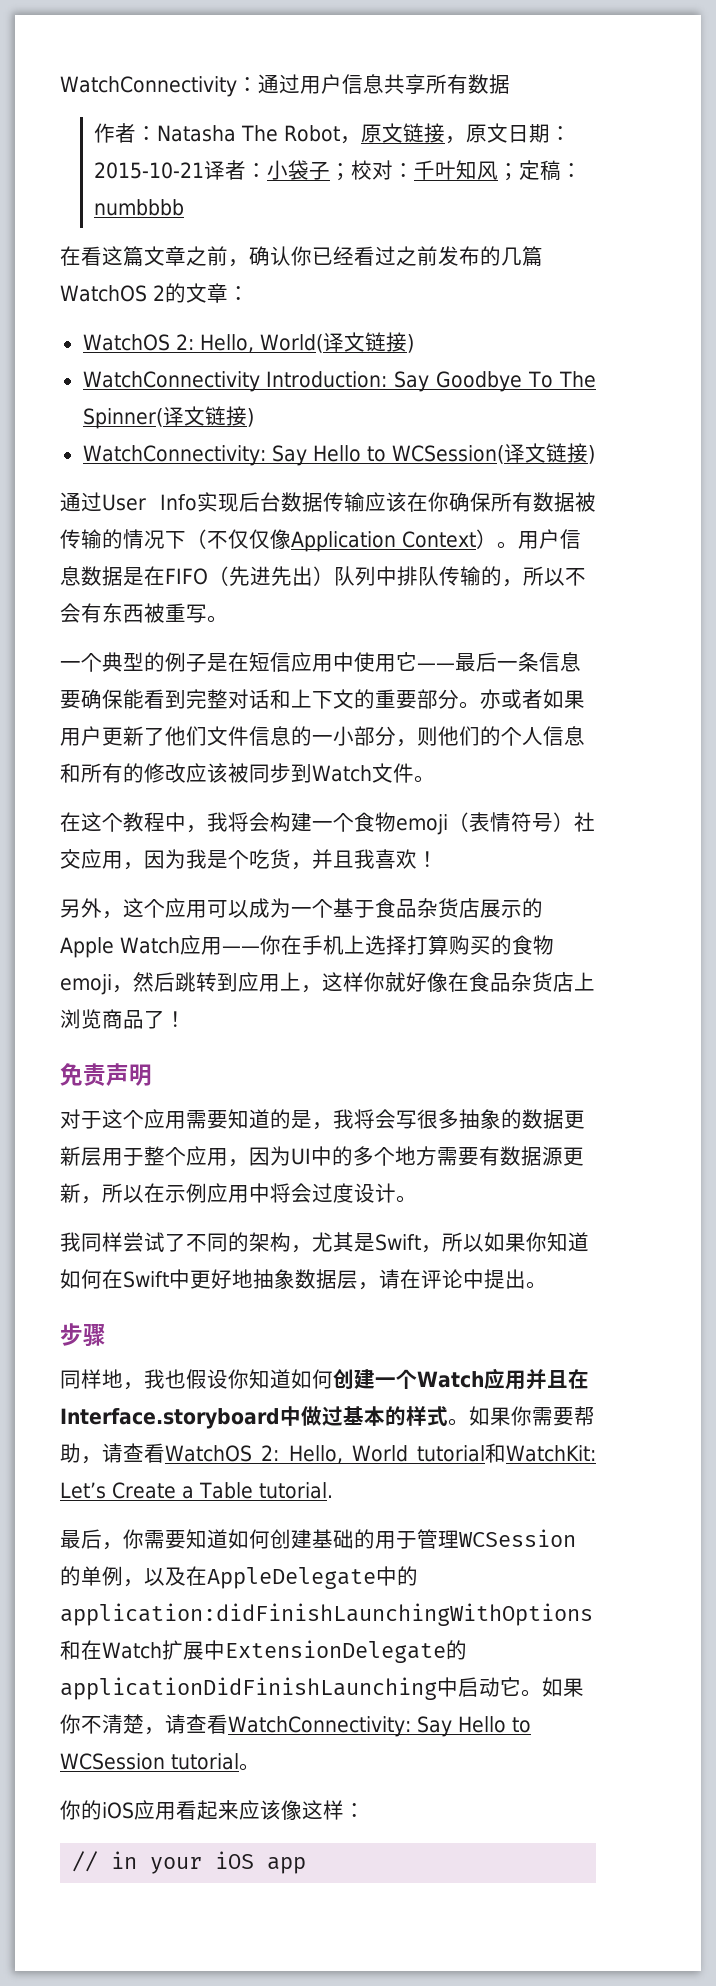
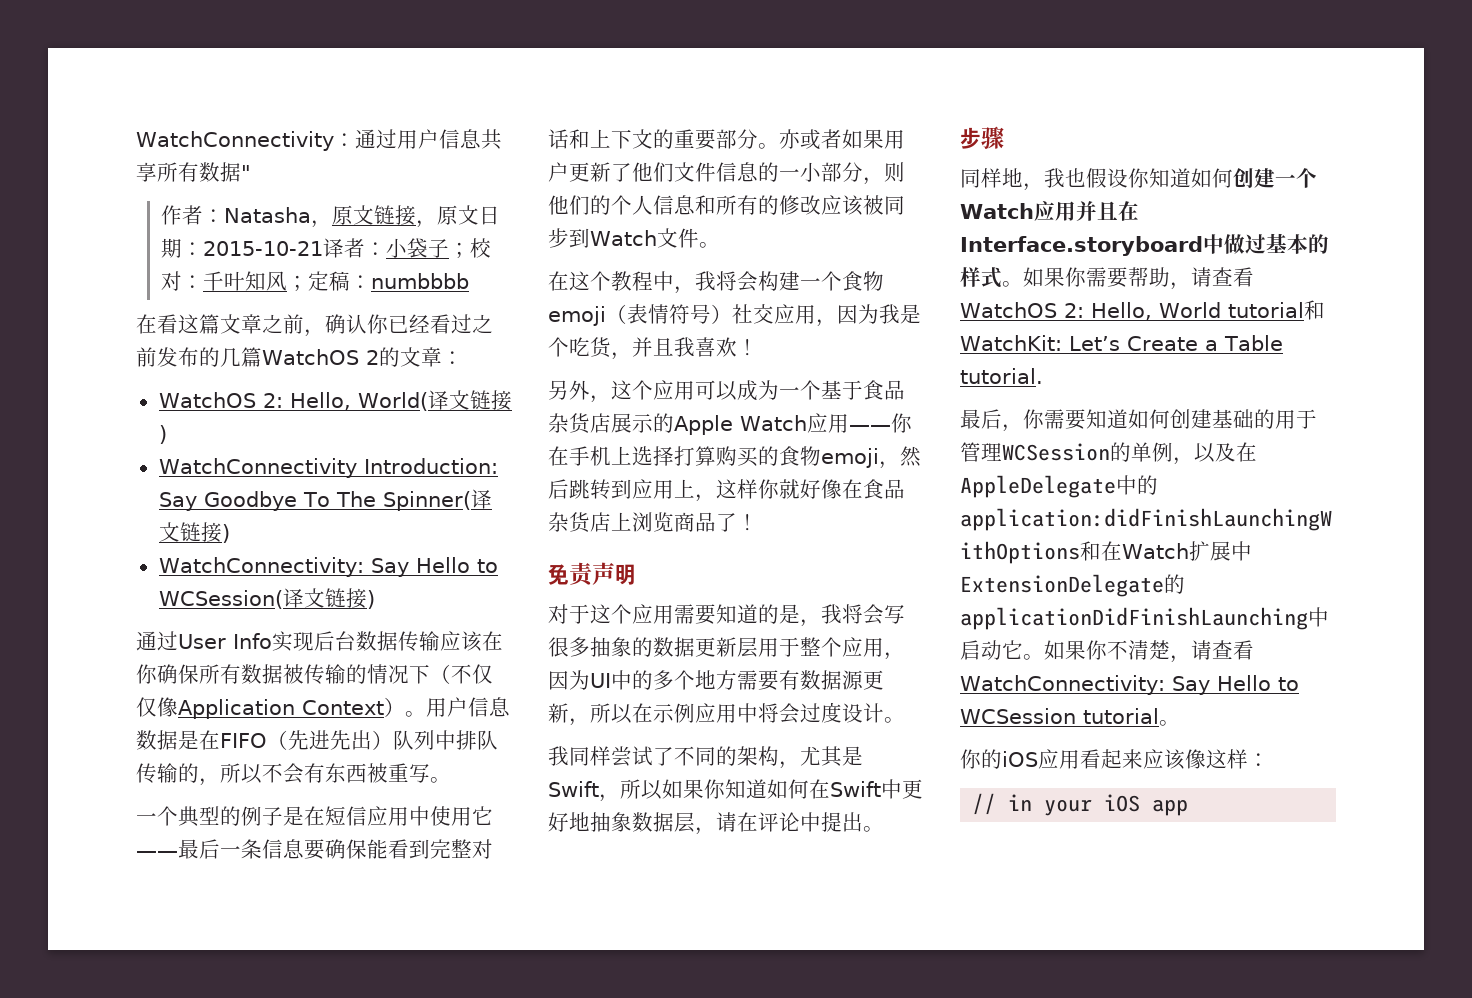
(510, 84) none -> [241,165,251,180] "
[241,125,341,142] The Robot -> (312, 215) none

